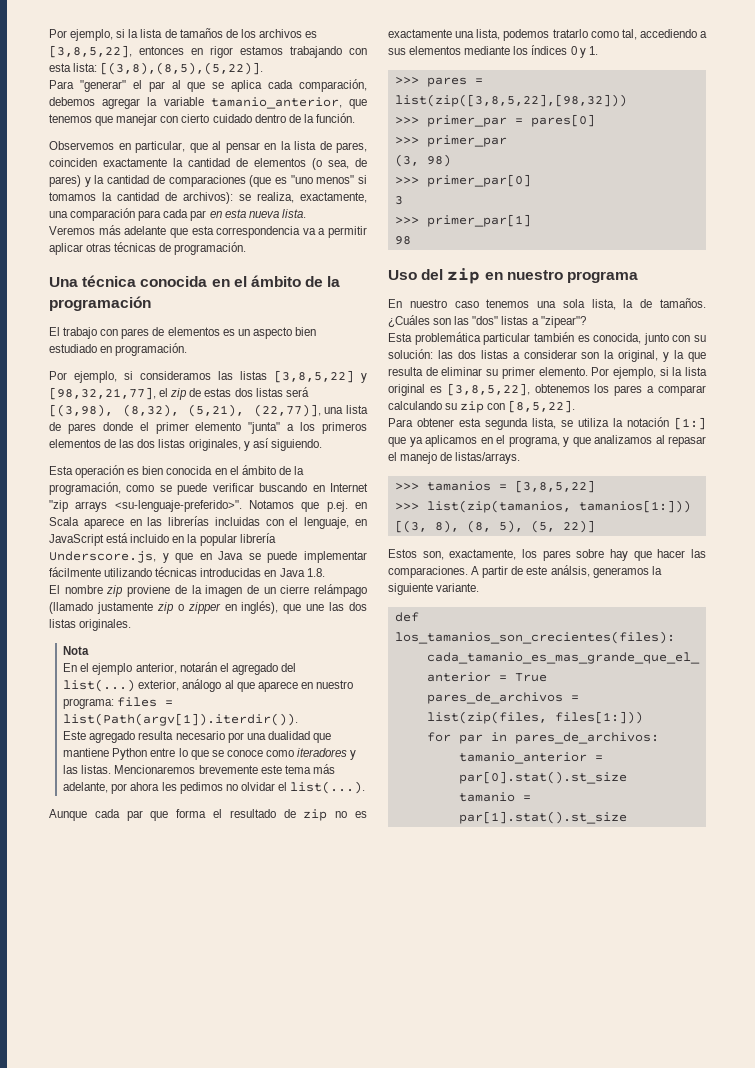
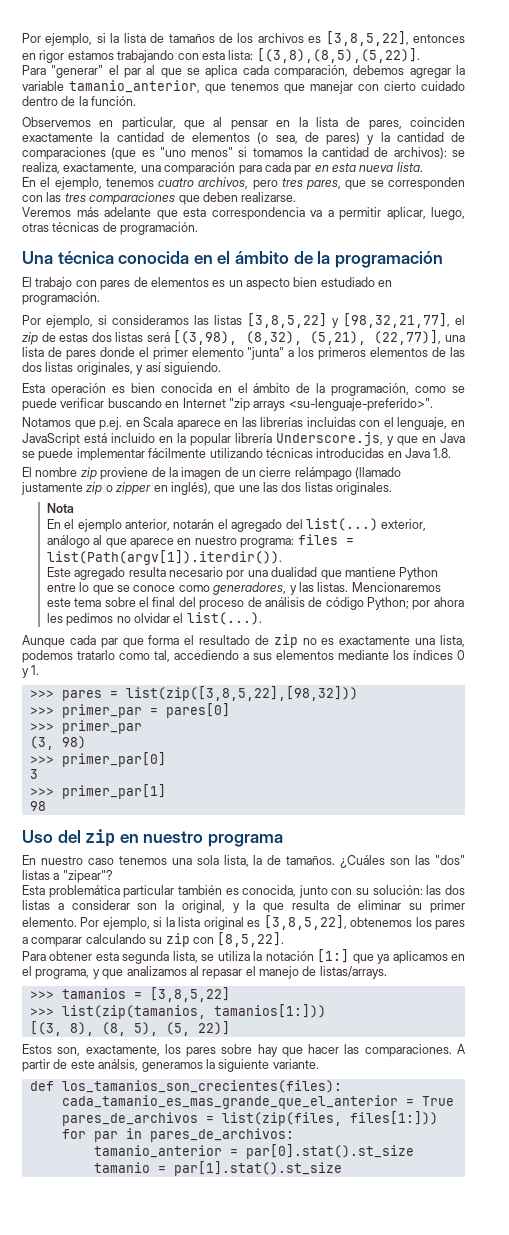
(306, 213) none -> [22,177,465,190] [22,192,297,205] // En el ejemplo, tenemos cuatro archivos, pero tres pares, que se corresponden con las tres comparaciones que deben realizarse.
[49,243,83,255] aplicar -> [386,207,465,220] aplicar, luego,
(242, 506) none -> (433, 404) //
[297,748,348,757] iteradores -> [213,582,287,595] generadores,
[198,765,258,774] brevemente -> (441, 587) none
[312,764,335,774] [63,782,109,793] más adelante, -> [104,597,410,610] sobre el final del proceso de análisis de código Python;

